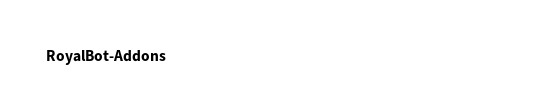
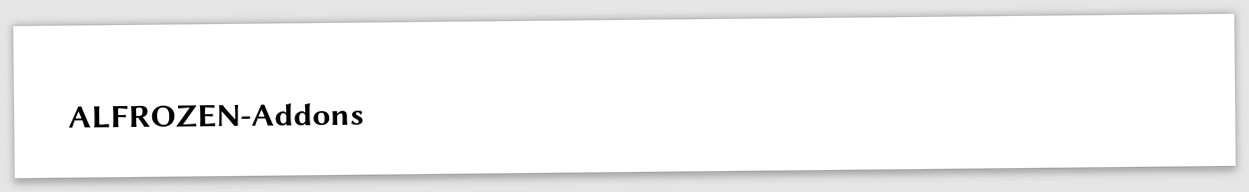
[46,50,166,65] RoyalBot-Addons -> [68,102,365,129] ALFROZEN-Addons

